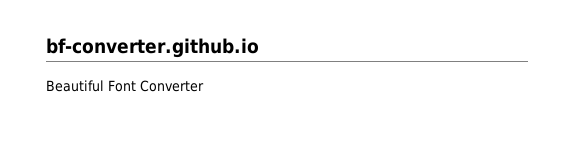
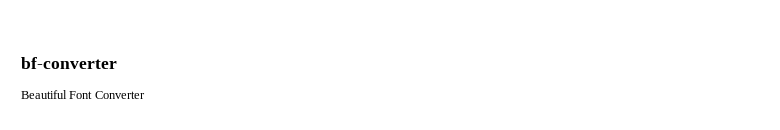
[46,38,259,58] bf-converter.github.io -> [21,57,117,69] bf-converter

